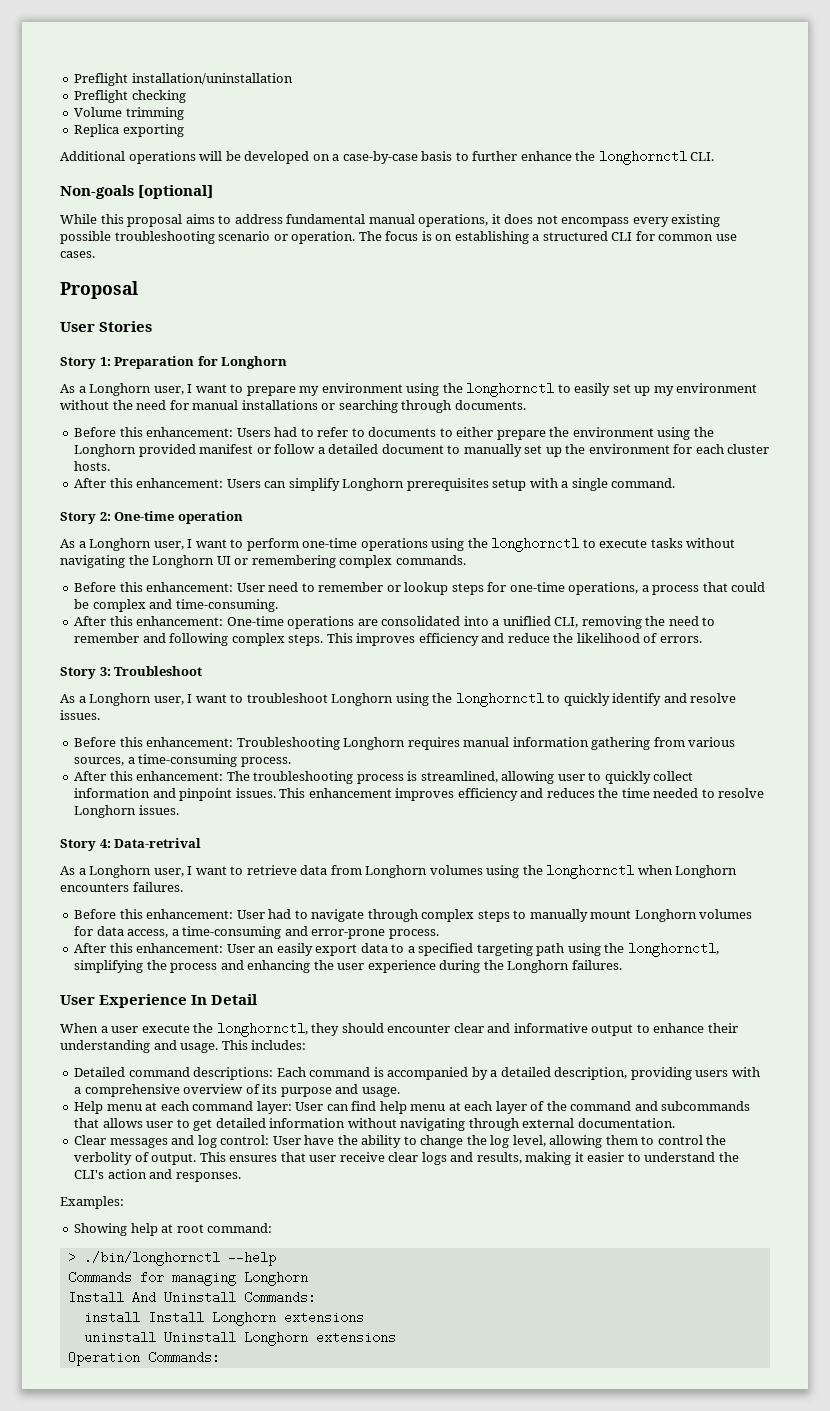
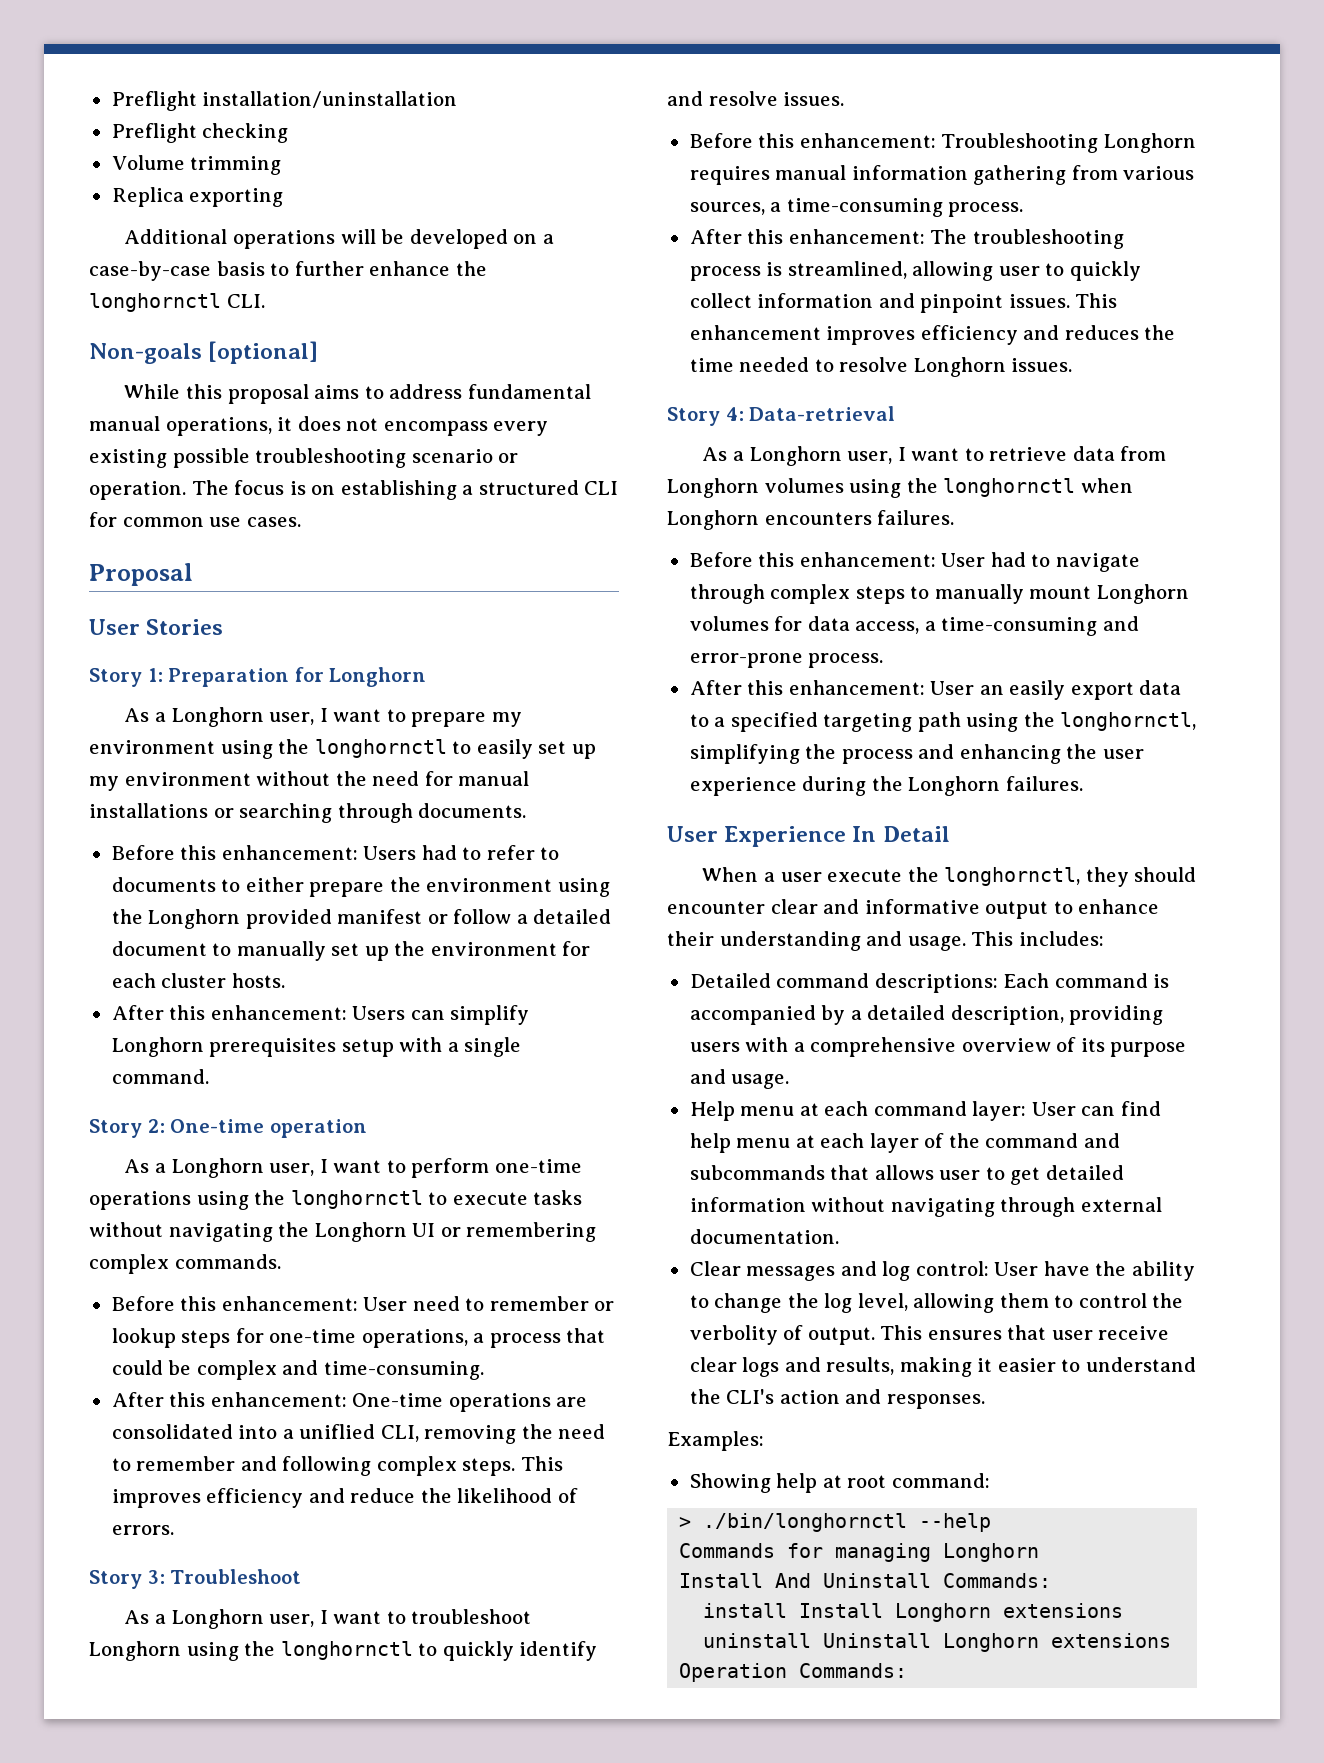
[114,838,202,848] Data-retrival -> [749,406,896,421] Data-retrieval

